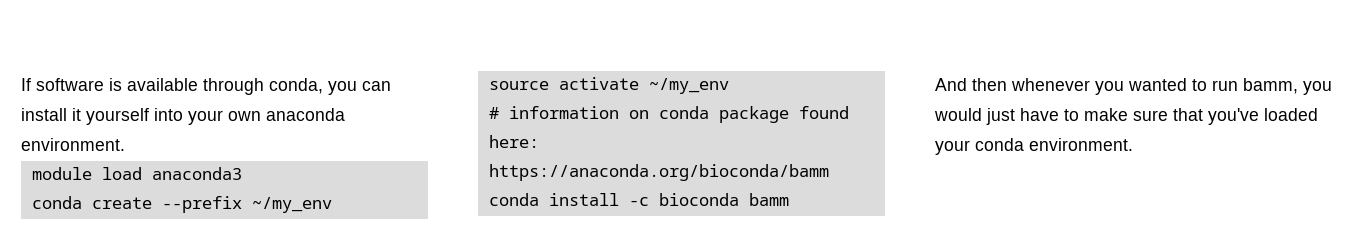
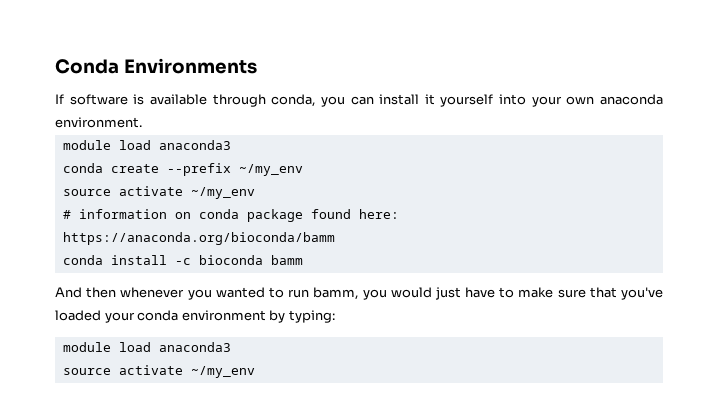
(21, 84) none -> [55,58,257,74] Conda Environments //
[1029,138,1133,151] environment. -> [181,310,335,323] [62,342,231,352] [62,365,255,378] environment by typing: // module load anaconda3 // source activate ~/my_env

